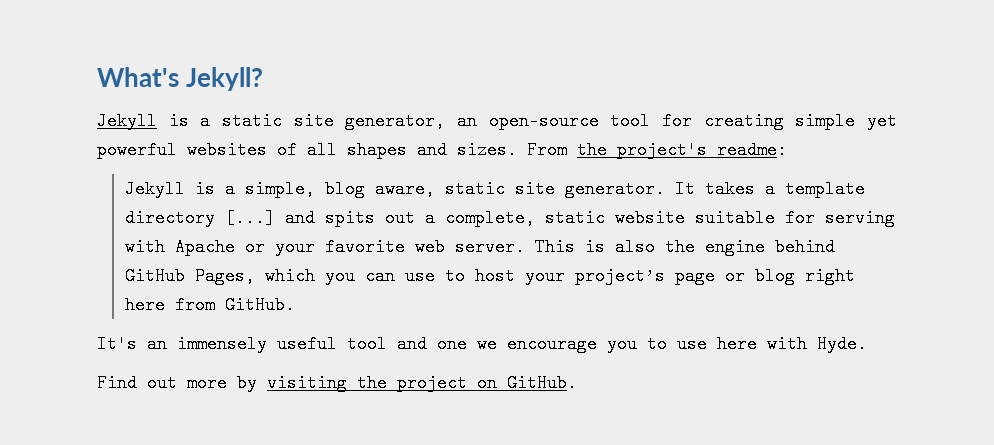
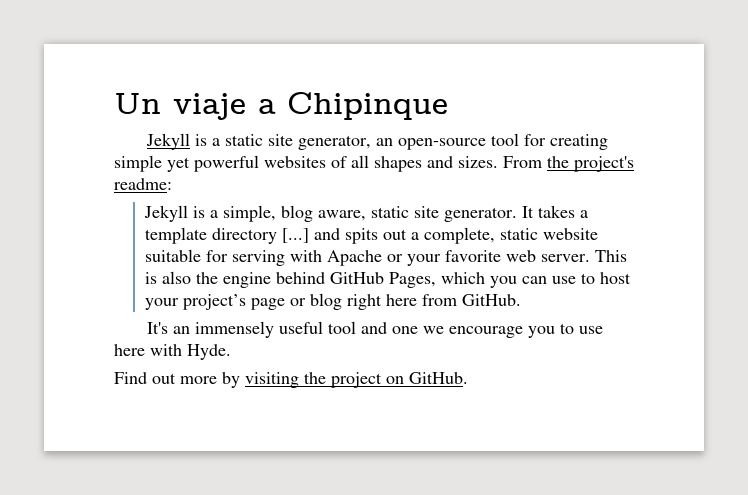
[97,67,263,91] What's Jekyll? -> [114,92,448,120] Un viaje a Chipinque

